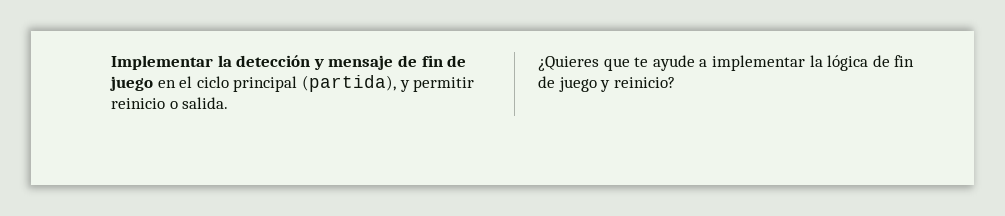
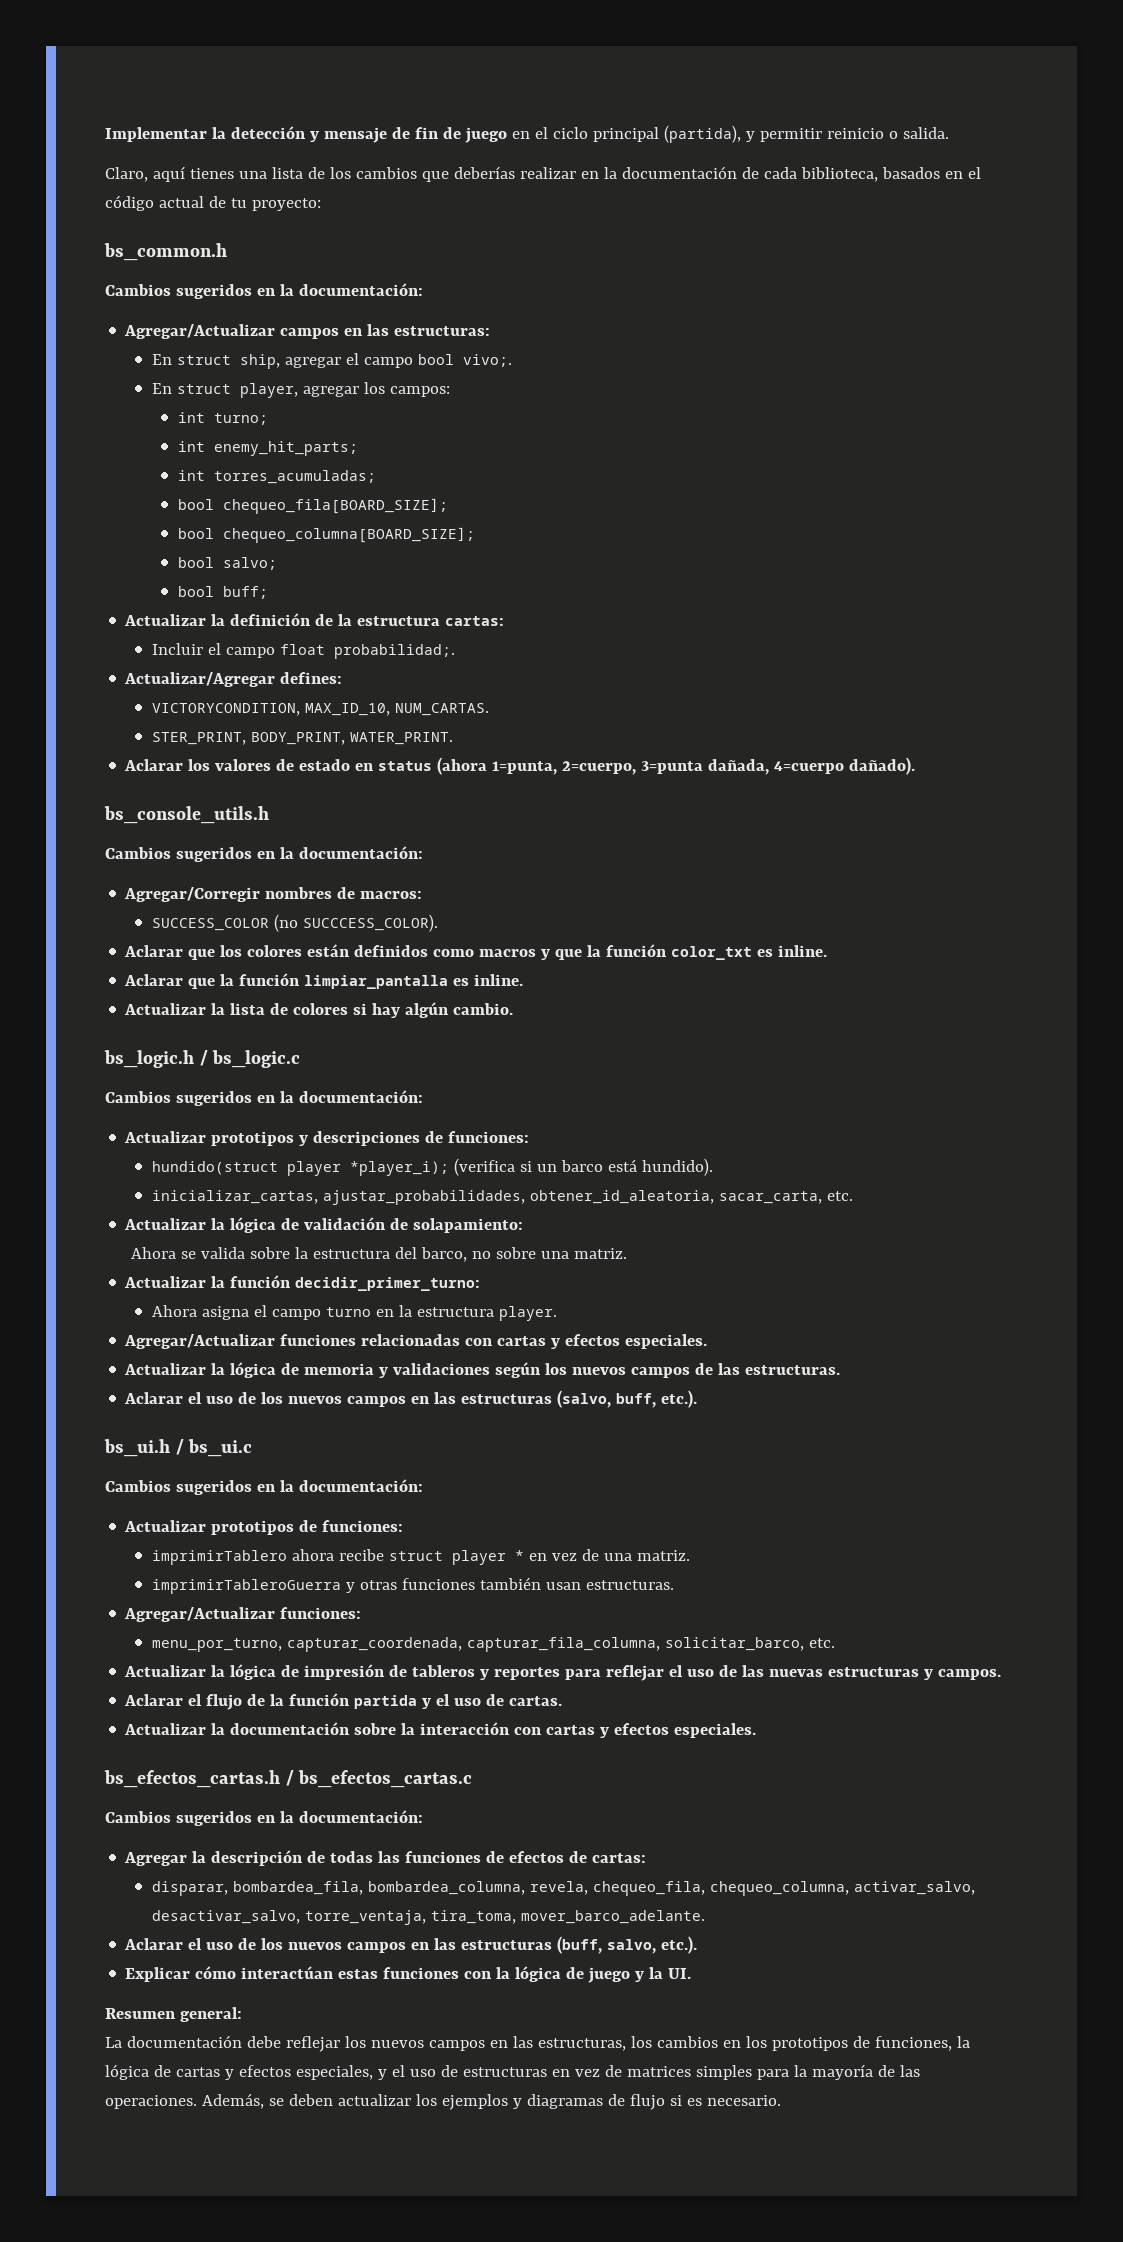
[538,55,915,71] [538,76,675,92] ¿Quieres que te ayude a implementar la lógica de fin de juego y reinicio? -> [105,166,981,182] [105,195,321,211] [104,243,227,261] [105,283,423,299] [124,324,491,339] [151,353,512,369] [151,382,450,398] [177,412,268,425] [177,441,358,456] [177,470,376,484] [177,498,448,514] [177,527,475,543] [177,557,277,570] [177,586,268,599] [124,613,505,626] [151,643,455,659] [124,672,343,687] [151,703,489,716] [151,732,453,745] [124,757,916,775] [104,806,269,824] [105,846,423,862] [124,887,423,902] [151,914,438,932] [124,944,828,960] [124,973,524,989] [124,1002,514,1018] [104,1050,301,1068] [105,1090,423,1106] [124,1131,530,1146] [151,1158,713,1176] [151,1190,853,1205] [124,1217,524,1233] [131,1247,628,1262] [124,1275,481,1291] [151,1305,557,1321] [124,1334,708,1349] [124,1362,841,1378] [124,1390,698,1408] [104,1439,253,1457] [105,1479,423,1495] [124,1520,404,1535] [151,1549,690,1565] [151,1577,674,1594] [124,1607,362,1622] [151,1637,835,1652] [124,1664,1002,1681] [124,1693,563,1710] [124,1722,757,1738] [104,1770,473,1788] [105,1810,423,1826] [124,1850,647,1866] [151,1881,975,1896] [151,1910,705,1925] [124,1936,698,1954] [125,1966,692,1983] [105,2007,242,2022] [105,2035,970,2052] [105,2064,920,2080] [105,2093,781,2110] Claro, aquí tienes una lista de los cambios que deberías realizar en la documentación de cada biblioteca, basados en el código actual de tu proyecto: // bs_common.h // Cambios sugeridos en la documentación: // Agregar/Actualizar campos en las estructuras: // En struct ship, agregar el campo bool vivo;. // En struct player, agregar los campos: // int turno; // int enemy_hit_parts; // int torres_acumuladas; // bool chequeo_fila[BOARD_SIZE]; // bool chequeo_columna[BOARD_SIZE]; // bool salvo; // bool buff; // Actualizar la definición de la estructura cartas: // Incluir el campo float probabilidad;. // Actualizar/Agregar defines: // VICTORYCONDITION, MAX_ID_10, NUM_CARTAS. // STER_PRINT, BODY_PRINT, WATER_PRINT. // Aclarar los valores de estado en status (ahora 1=punta, 2=cuerpo, 3=punta dañada, 4=cuerpo dañado). // bs_console_utils.h // Cambios sugeridos en la documentación: // Agregar/Corregir nombres de macros: // SUCCESS_COLOR (no SUCCCESS_COLOR). // Aclarar que los colores están definidos como macros y que la función color_txt es inline. // Aclarar que la función limpiar_pantalla es inline. // Actualizar la lista de colores si hay algún cambio. // bs_logic.h / bs_logic.c // Cambios sugeridos en la documentación: // Actualizar prototipos y descripciones de funciones: // hundido(struct player *player_i); (verifica si un barco está hundido). // inicializar_cartas, ajustar_probabilidades, obtener_id_aleatoria, sacar_carta, etc. // Actualizar la lógica de validación de solapamiento: // Ahora se valida sobre la estructura del barco, no sobre una matriz. // Actualizar la función decidir_primer_turno: // Ahora asigna el campo turno en la estructura player. // Agregar/Actualizar funciones relacionadas con cartas y efectos especiales. // Actualizar la lógica de memoria y validaciones según los nuevos campos de las estructuras. // Aclarar el uso de los nuevos campos en las estructuras (salvo, buff, etc.). // bs_ui.h / bs_ui.c // Cambios sugeridos en la documentación: // Actualizar prototipos de funciones: // imprimirTablero ahora recibe struct player * en vez de una matriz. // imprimirTableroGuerra y otras funciones también usan estructuras. // Agregar/Actualizar funciones: // menu_por_turno, capturar_coordenada, capturar_fila_columna, solicitar_barco, etc. // Actualizar la lógica de impresión de tableros y reportes para reflejar el uso de las nuevas estructuras y campos. // Aclarar el flujo de la función partida y el uso de cartas. // Actualizar la documentación sobre la interacción con cartas y efectos especiales. // bs_efectos_cartas.h / bs_efectos_cartas.c // Cambios sugeridos en la documentación: // Agregar la descripción de todas las funciones de efectos de cartas: // disparar, bombardea_fila, bombardea_columna, revela, chequeo_fila, chequeo_columna, activar_salvo, desactivar_salvo, torre_ventaja, tira_toma, mover_barco_adelante. // Aclarar el uso de los nuevos campos en las estructuras (buff, salvo, etc.). // Explicar cómo interactúan estas funciones con la lógica de juego y la UI. // Resumen general: // La documentación debe reflejar los nuevos campos en las estructuras, los cambios en los prototipos de funciones, la lógica de cartas y efectos especiales, y el uso de estructuras en vez de matrices simples para la mayoría de las operaciones. Además, se deben actualizar los ejemplos y diagramas de flujo si es necesario.

